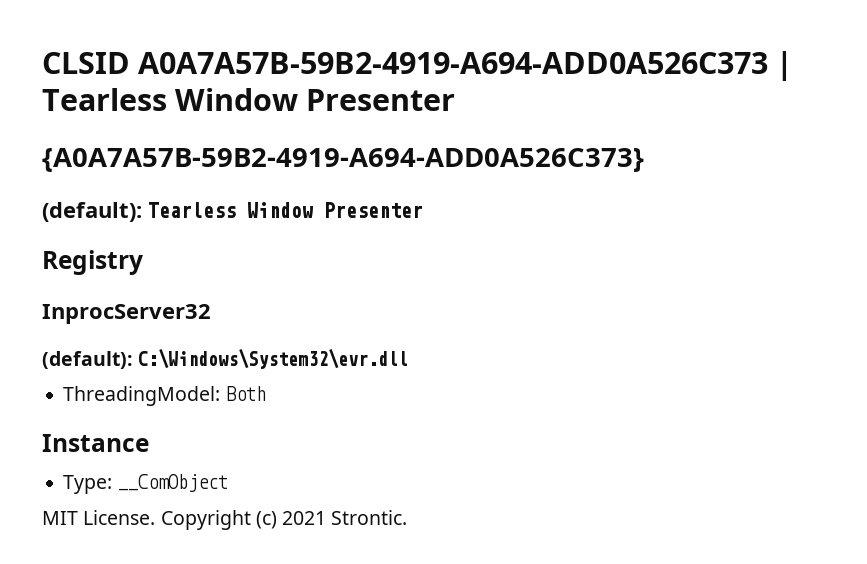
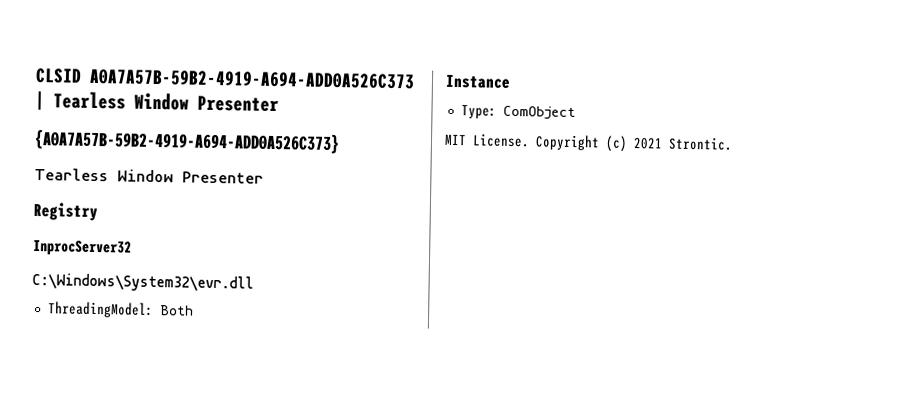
[42,202,142,222] (default): -> (340, 141) none
[42,351,133,369] (default): -> (132, 248) none
[117,474,228,492] __ComObject -> [502,105,576,121] ComObject

